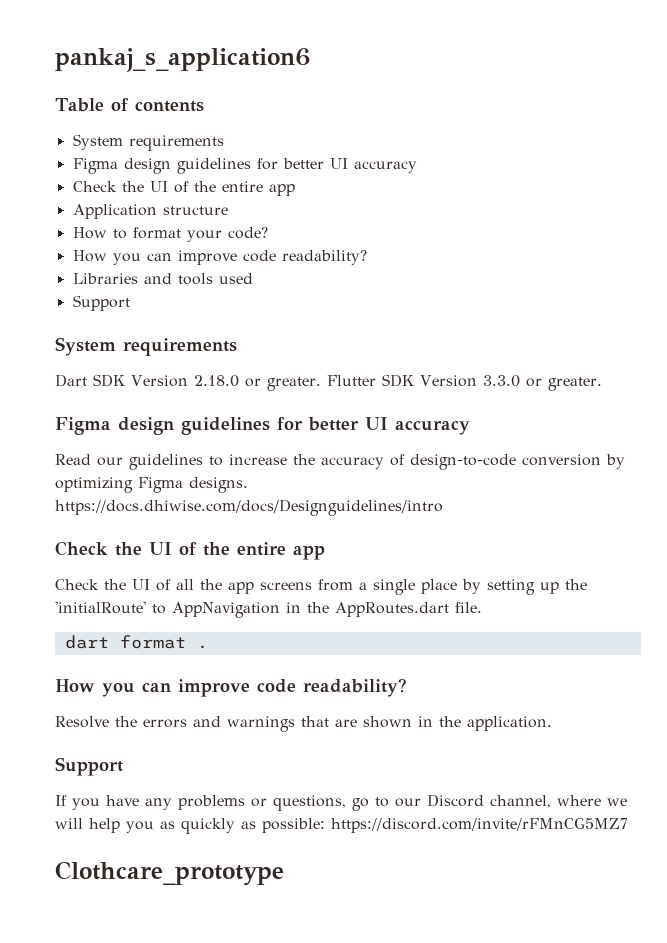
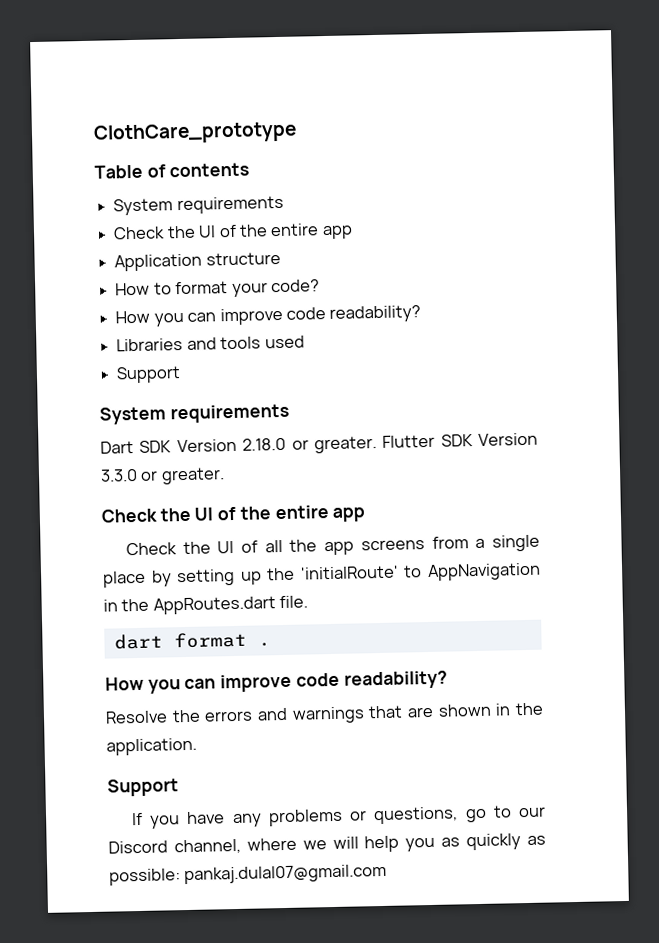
[55,48,311,72] pankaj_s_application6 -> [93,121,297,145] ClothCare_prototype
[72,158,417,174] // Figma design guidelines for better UI accuracy -> (284, 205) none
[55,417,470,435] [55,454,625,470] [55,477,248,493] [55,499,443,516] // Figma design guidelines for better UI accuracy // Read our guidelines to increase the accuracy of design-to-code conversion by optimizing Figma designs. https://docs.dhiwise.com/docs/Designguidelines/intro -> (225, 476) none
[331,818,628,833] [55,861,284,886] https://discord.com/invite/rFMnCG5MZ7 // Clothcare_prototype -> [184,863,388,885] pankaj.dulal07@gmail.com

